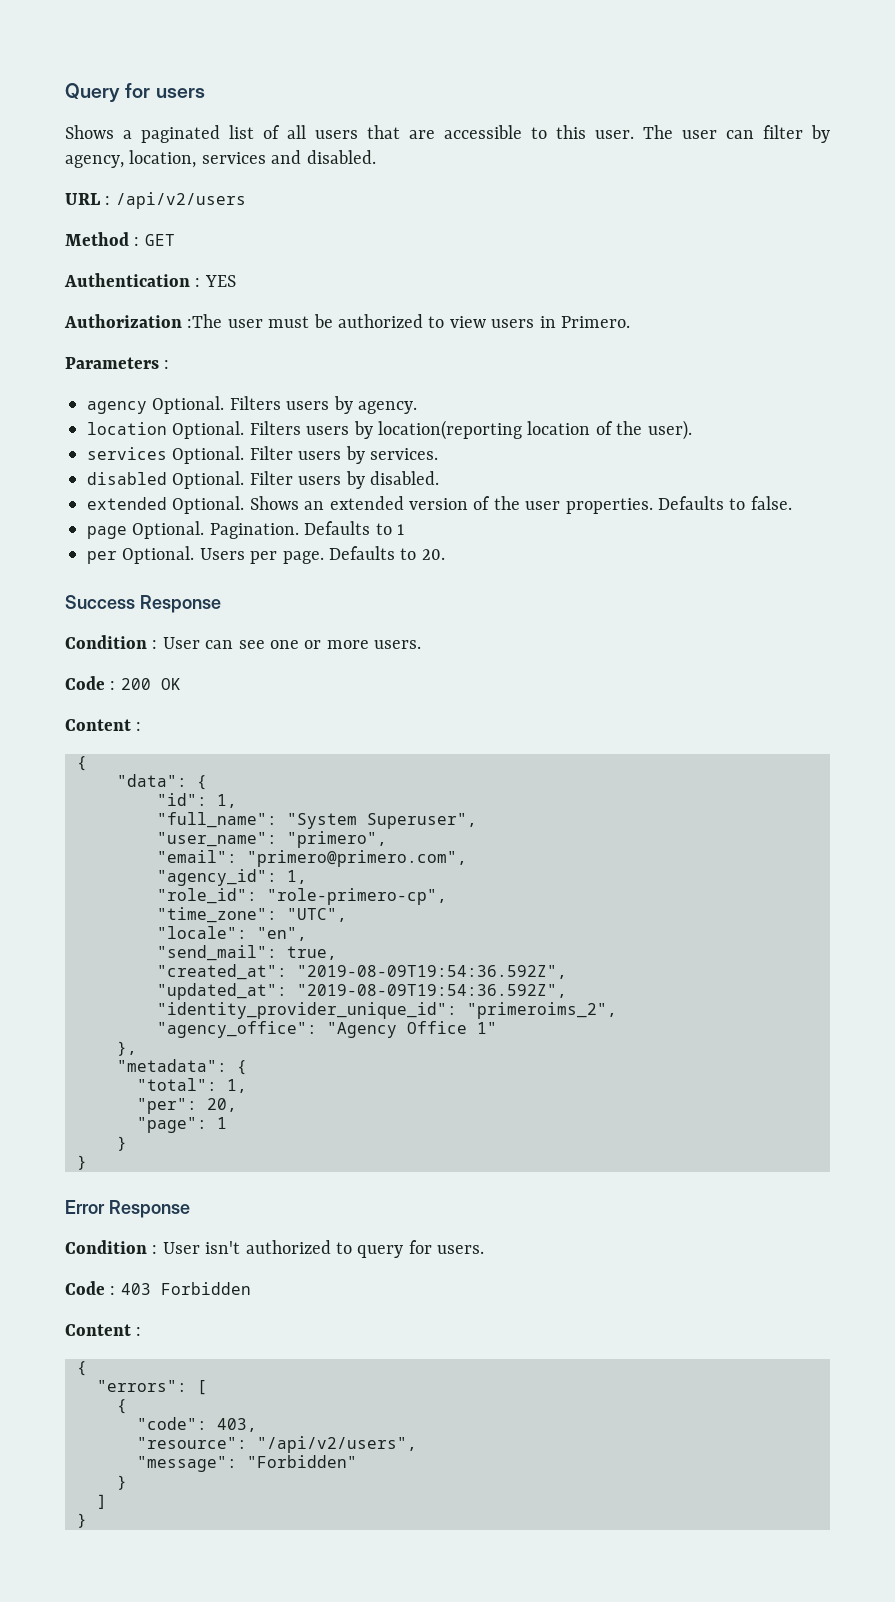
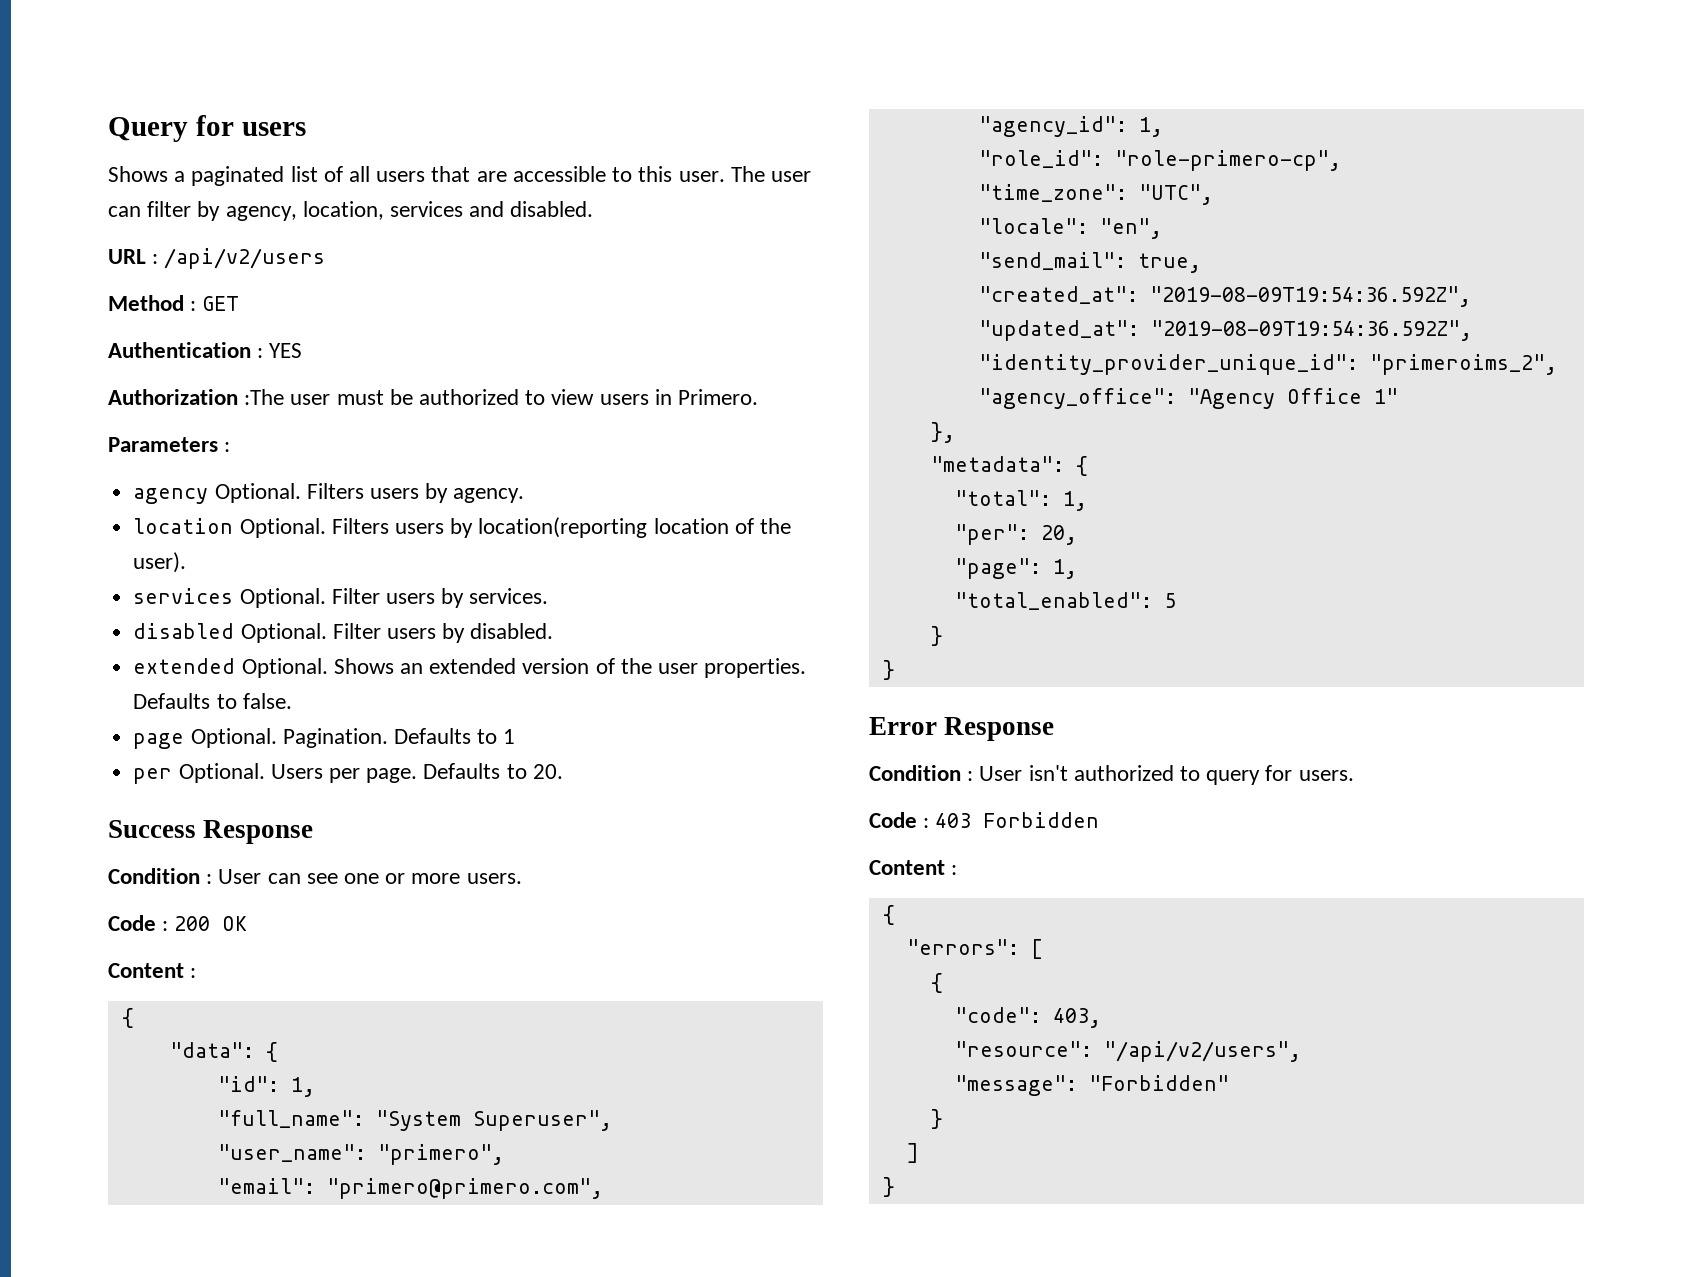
[217,1117,227,1129] 1 -> [1052,559,1077,579] [954,592,1176,610] 1, // "total_enabled": 5

